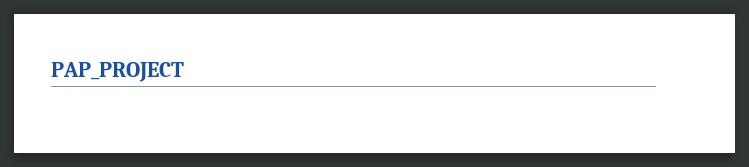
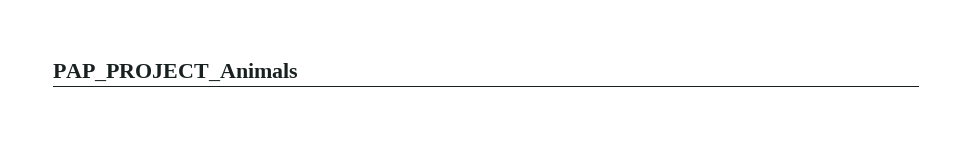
[51,62,184,82] PAP_PROJECT -> [53,63,298,82] PAP_PROJECT_Animals

